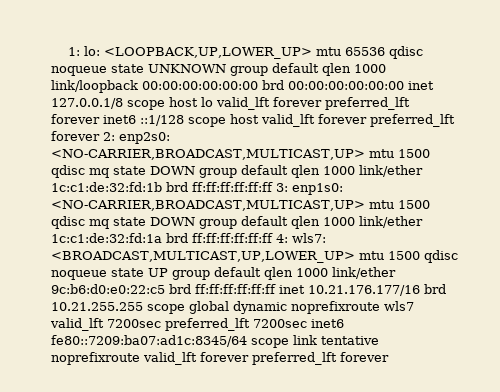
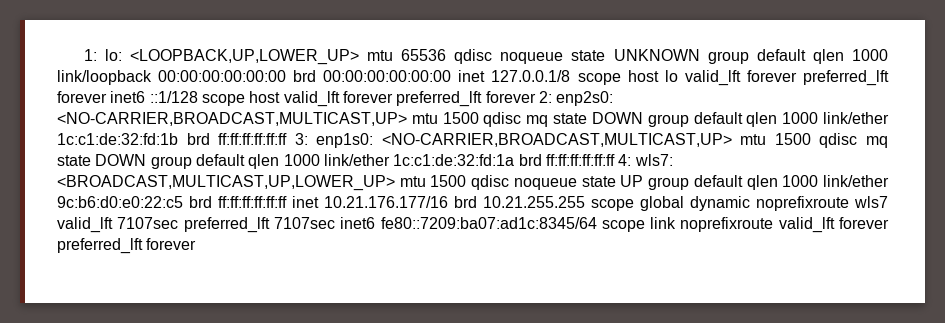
[107,318,307,331] 7200sec preferred_lft 7200sec -> [117,217,335,233] 7107sec preferred_lft 7107sec
[321,336,379,345] tentative -> (677, 223) none

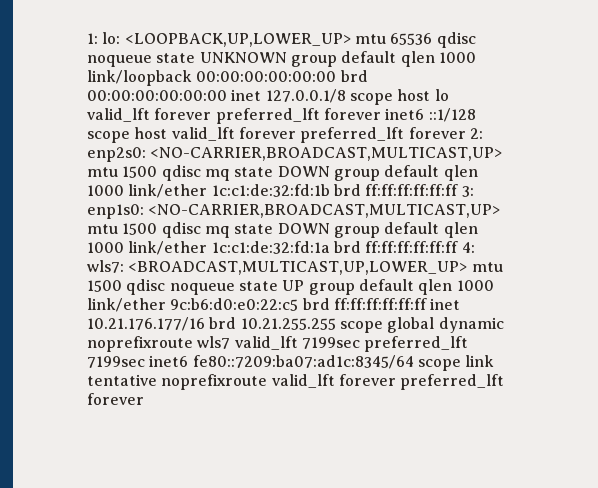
[117,217,335,233] 7107sec preferred_lft 7107sec -> [301,336,469,352] [87,356,145,368] 7199sec preferred_lft 7199sec
(677, 223) none -> [87,374,157,386] tentative

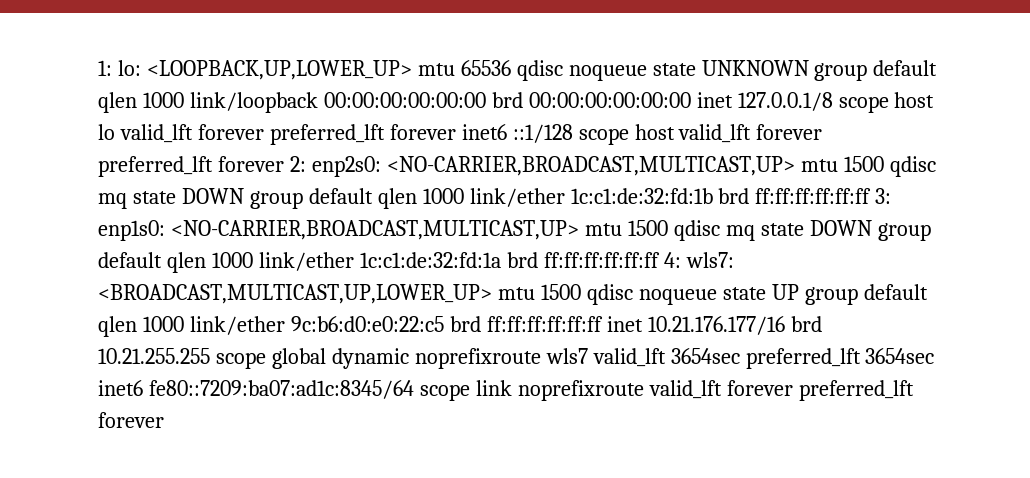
[301,336,469,352] [87,356,145,368] 7199sec preferred_lft 7199sec -> [670,348,935,369] 3654sec preferred_lft 3654sec
[87,374,157,386] tentative -> (512, 388) none

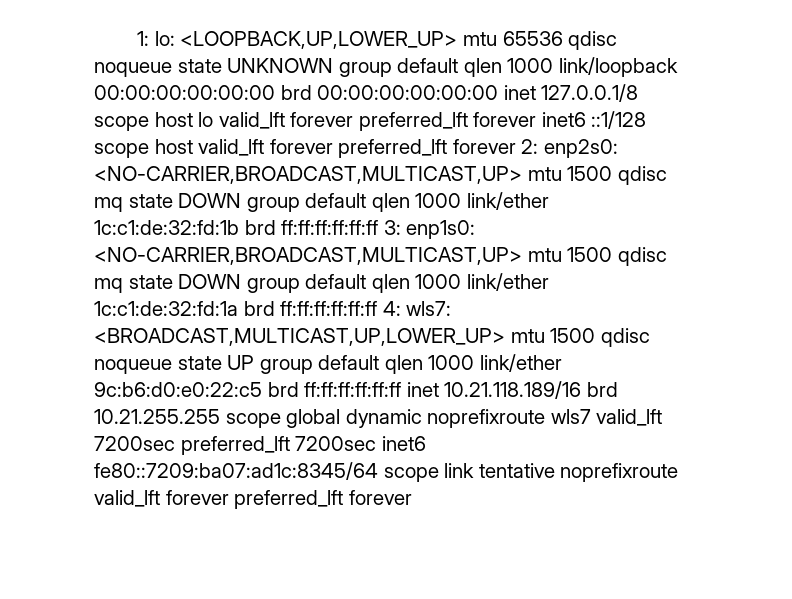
[647,316,785,335] 10.21.176.177/16 -> [444,381,582,399] 10.21.118.189/16
[670,348,935,369] 3654sec preferred_lft 3654sec -> [94,436,377,455] 7200sec preferred_lft 7200sec
(512, 388) none -> [478,463,555,478] tentative

